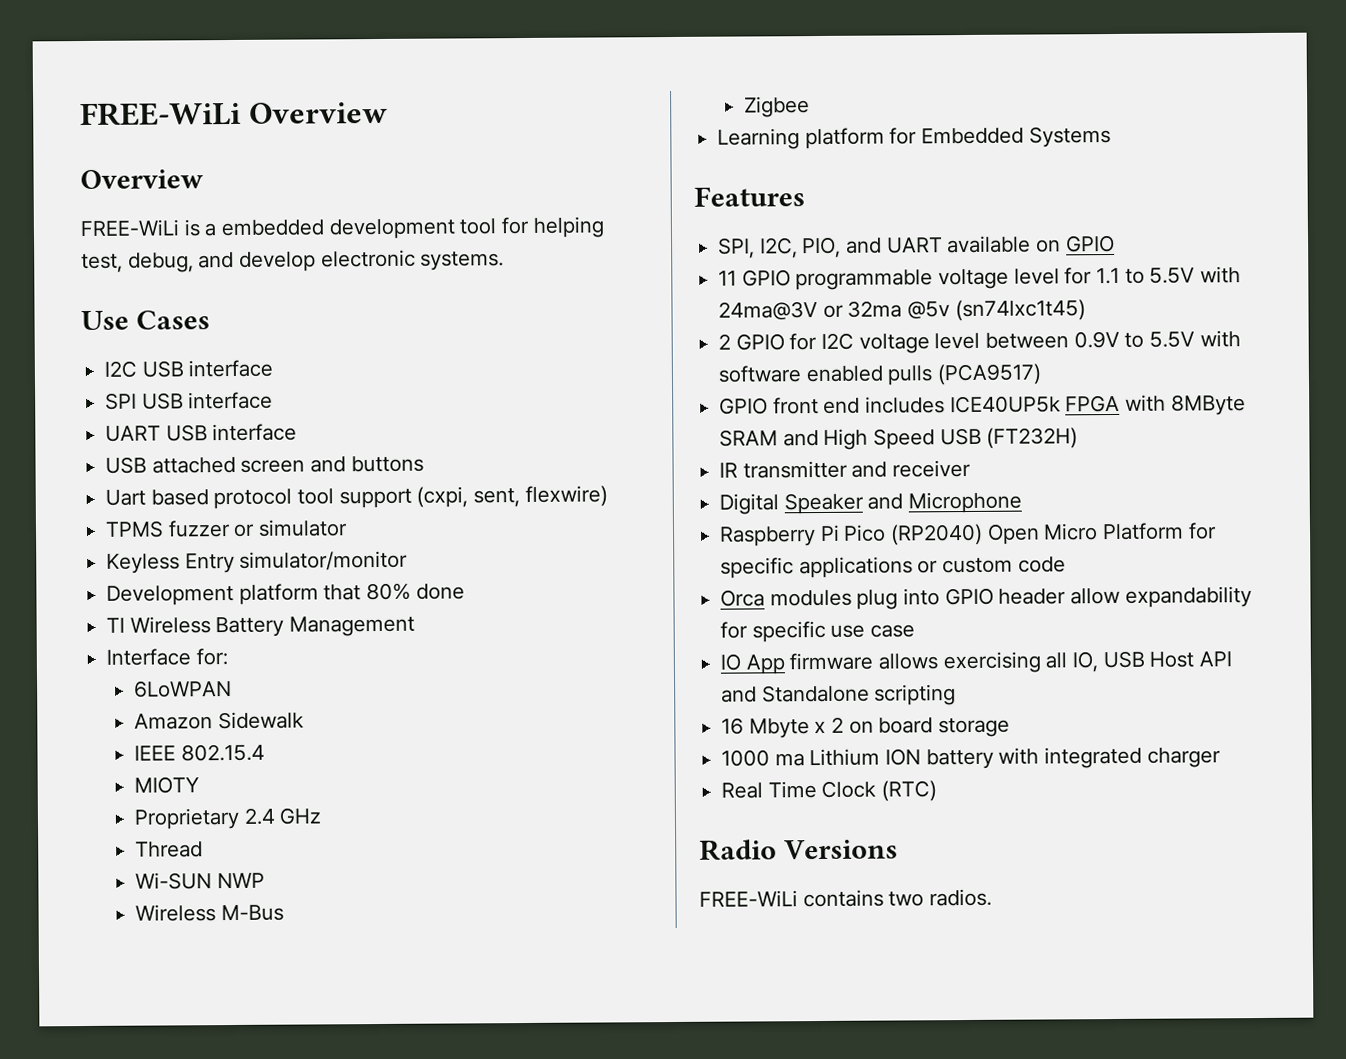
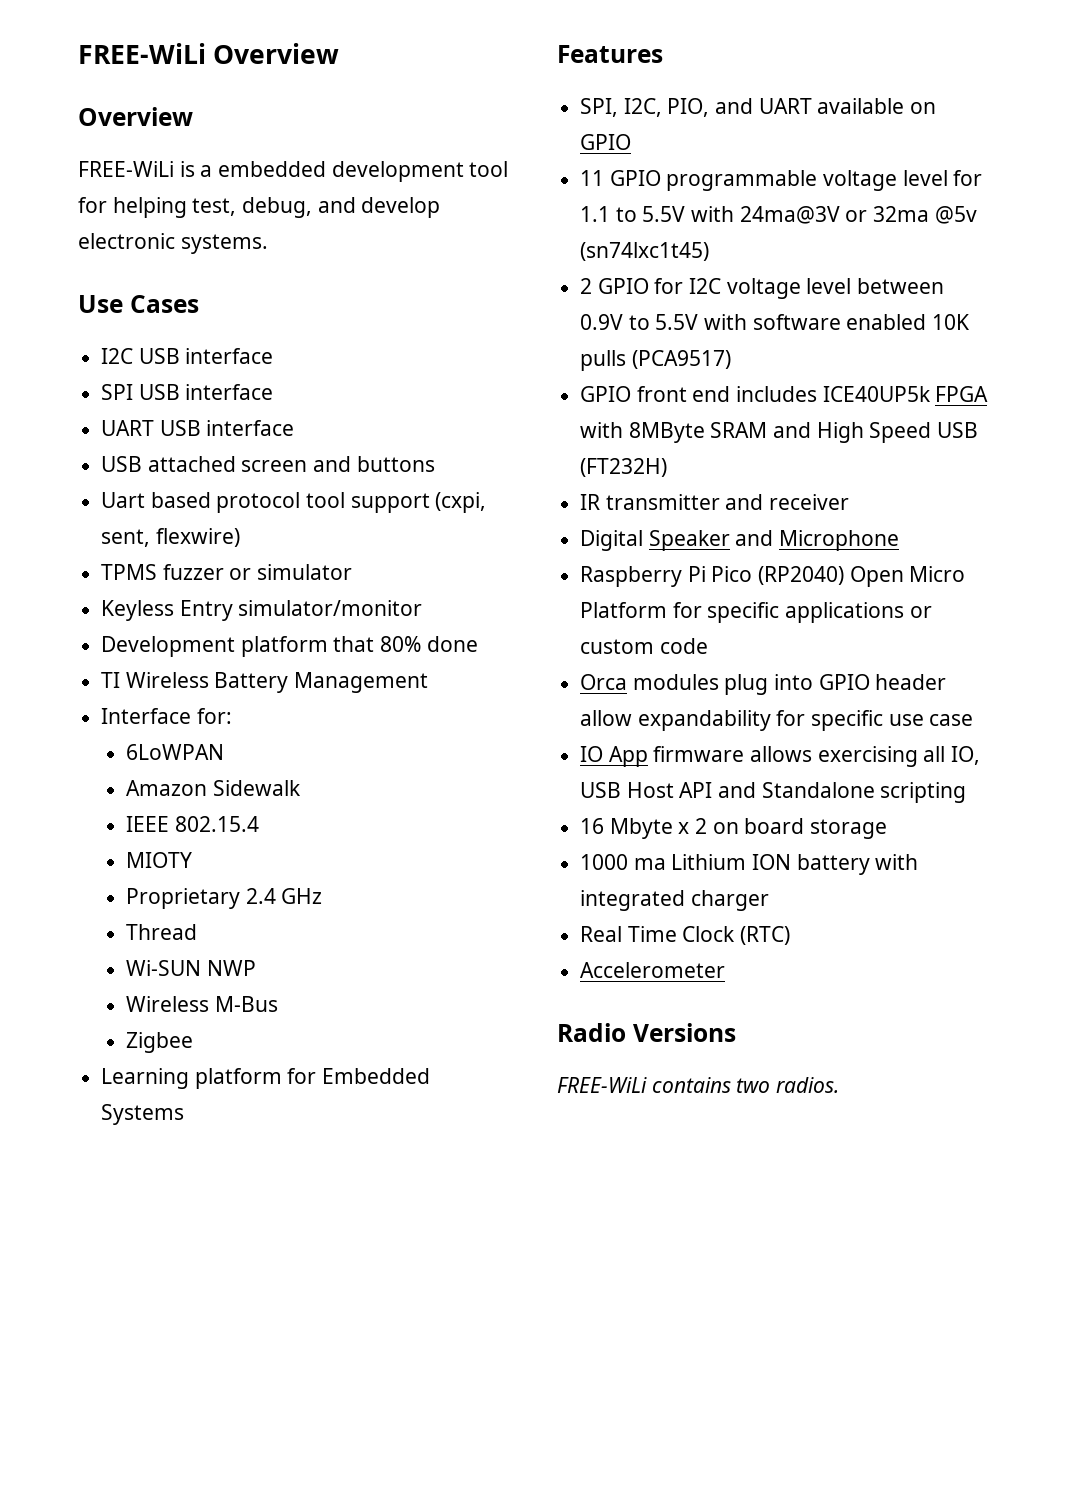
(883, 374) none -> [932,314,970,330] 10K
(938, 791) none -> [580,962,726,978] // Accelerometer

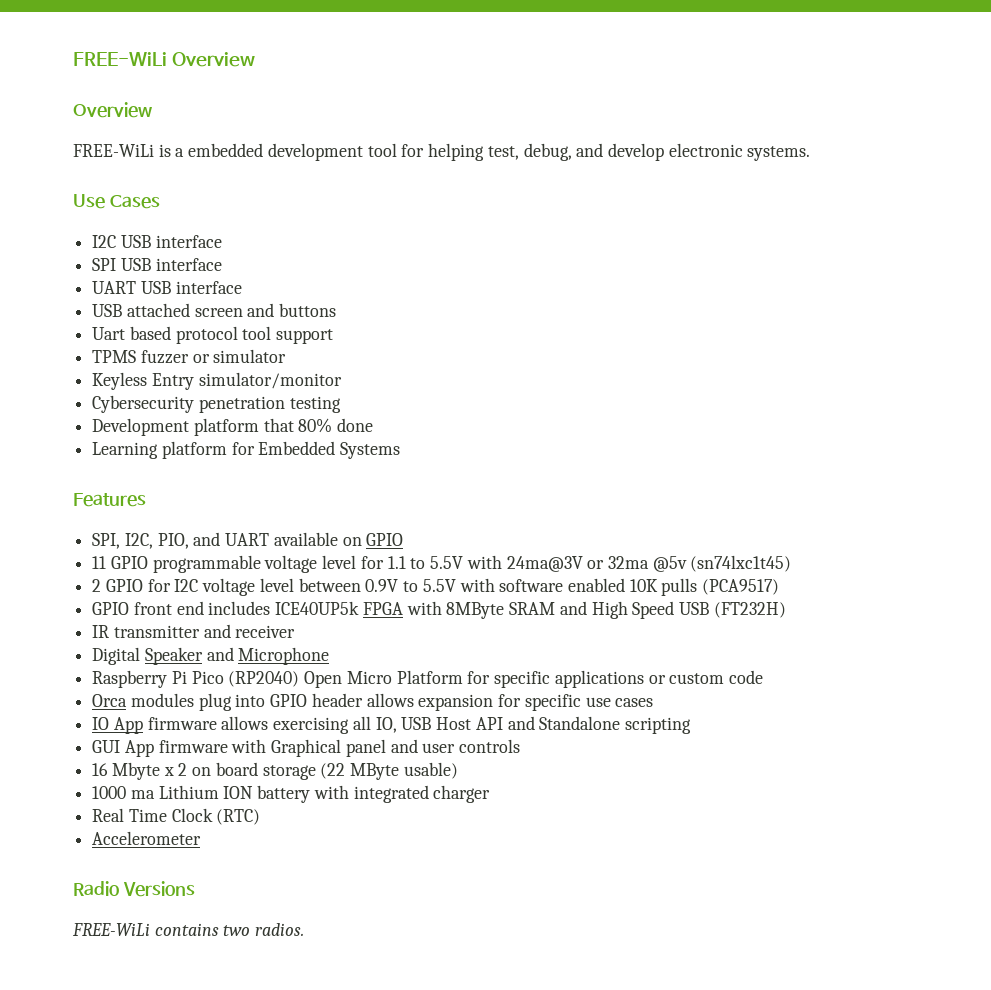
[435,492,487,513] [101,528,240,547] (cxpi, sent, flexwire) -> (334, 336) none
(423, 608) none -> [92,395,341,413] // Cybersecurity penetration testing
[101,672,429,693] [101,708,232,724] [126,744,225,760] [126,780,301,796] [126,816,259,832] [126,852,193,868] [126,888,323,909] [126,924,198,940] [126,960,256,976] [126,996,278,1012] [126,1032,194,1053] // TI Wireless Battery Management // Interface for: // 6LoWPAN // Amazon Sidewalk // IEEE 802.15.4 // MIOTY // Proprietary 2.4 GHz // Thread // Wi-SUN NWP // Wireless M-Bus // Zigbee -> (374, 425) none
[580,710,771,731] allow expandability -> [366,693,494,711] allows expansion
[929,714,974,726] case -> [615,698,654,707] cases
(967, 792) none -> [92,739,521,757] // GUI App firmware with Graphical panel and user controls
(888, 829) none -> [320,762,458,780] (22 MByte usable)

